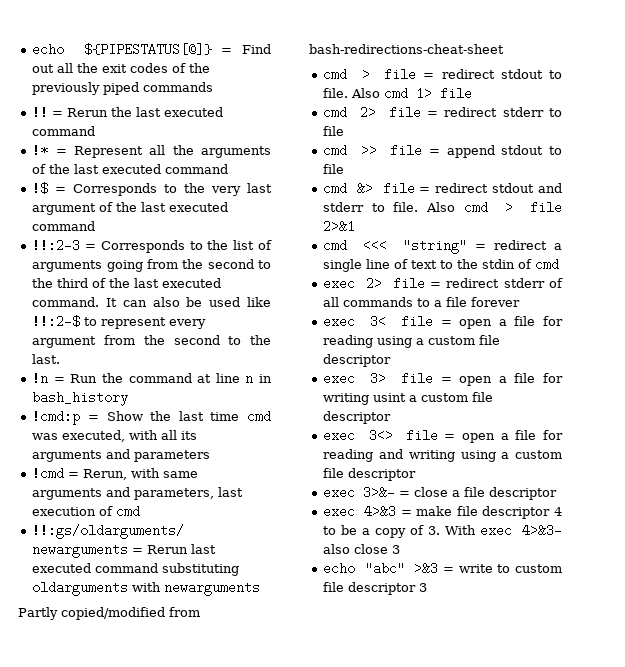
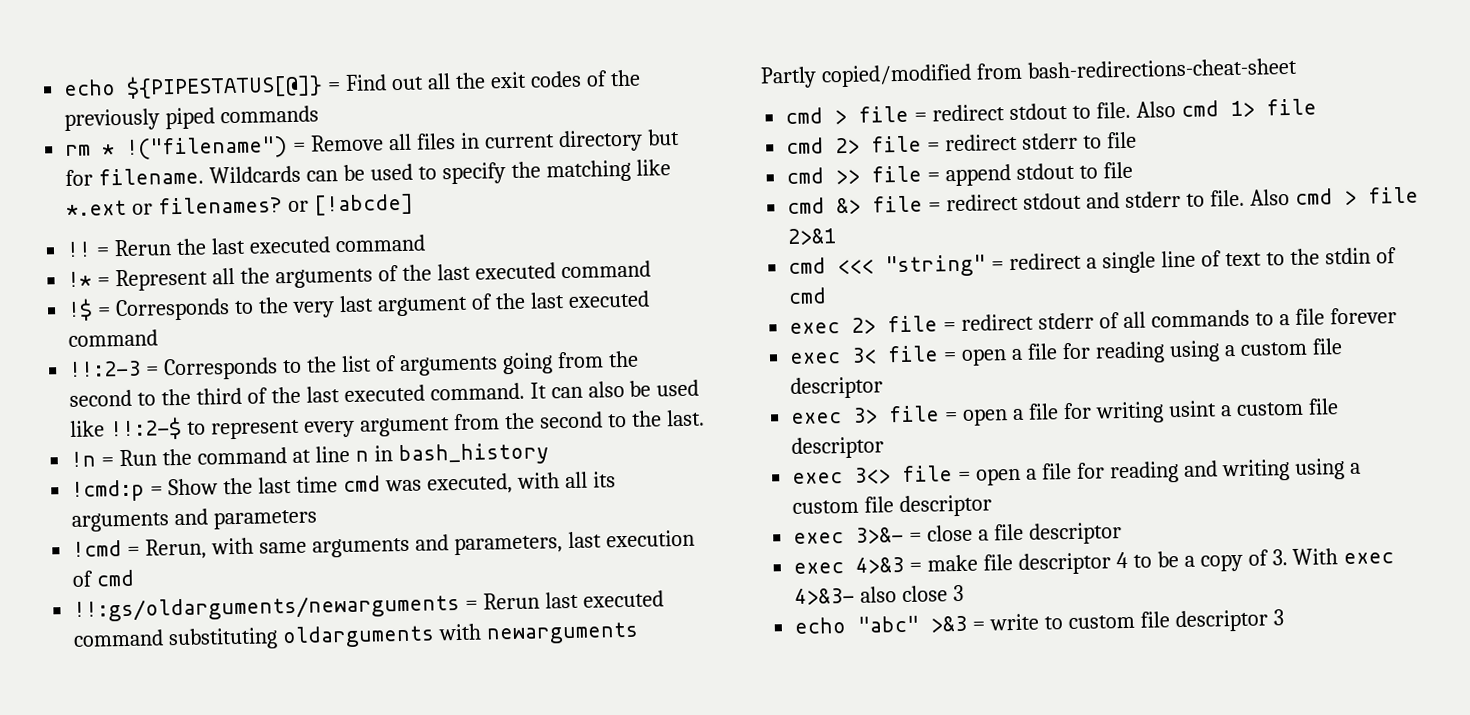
(214, 87) none -> [65,128,680,160] [65,159,671,187] [66,193,414,216] // rm * !("filename") = Remove all files in current directory but for filename. Wildcards can be used to specify the matching like *.ext or filenames? or [!abcde]

